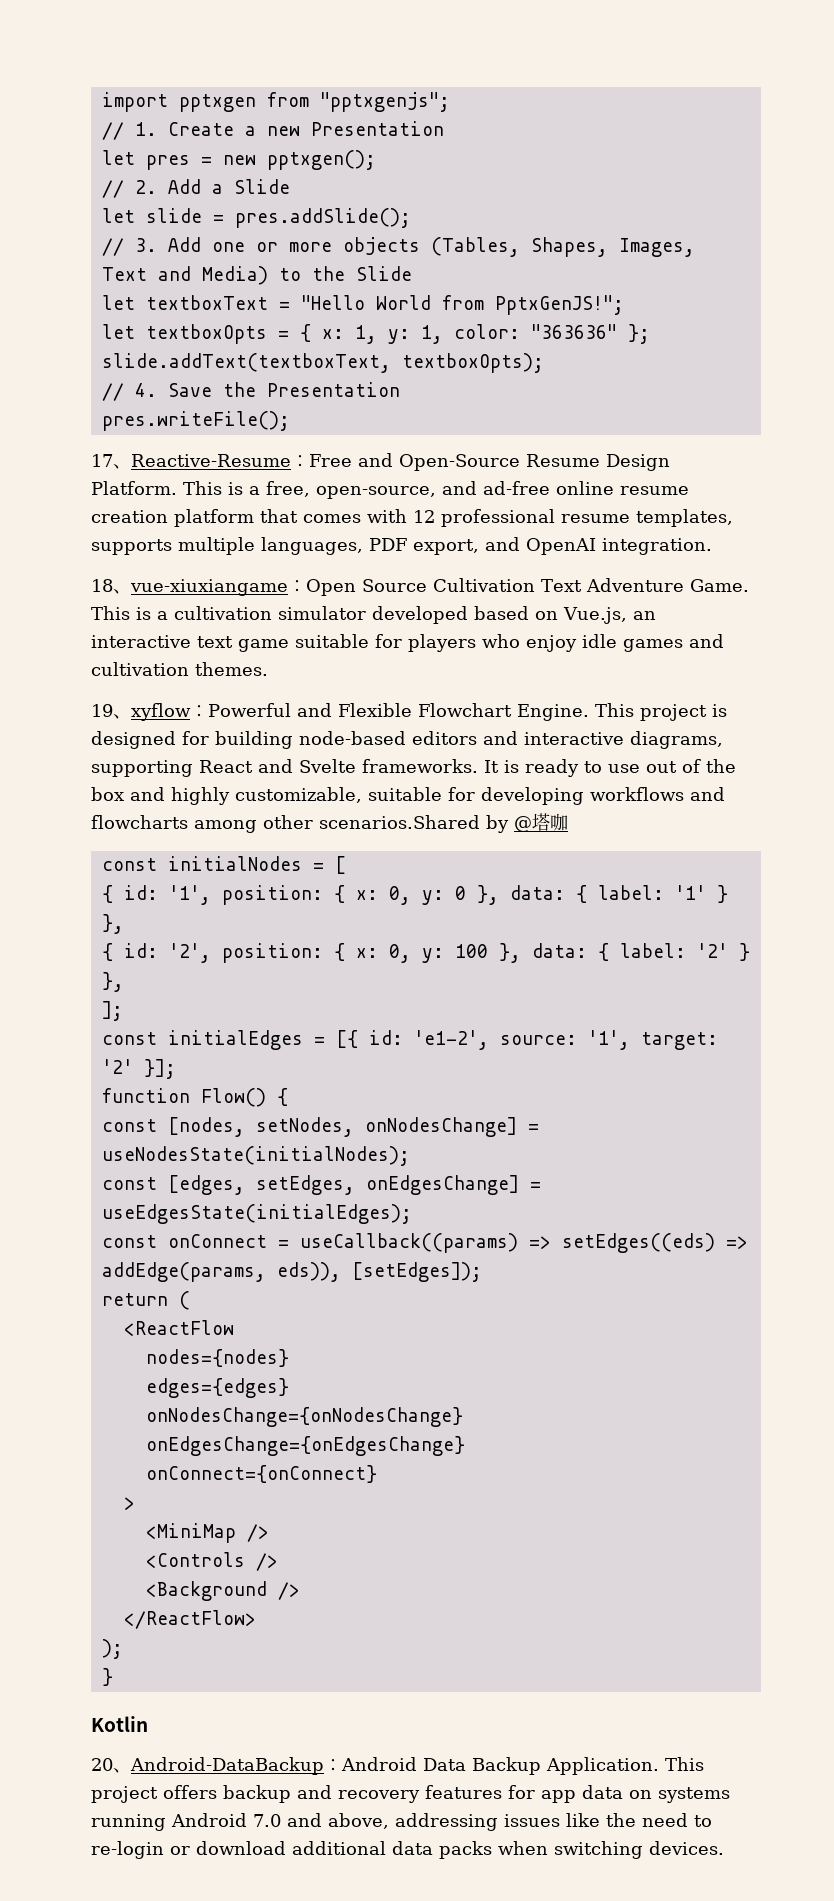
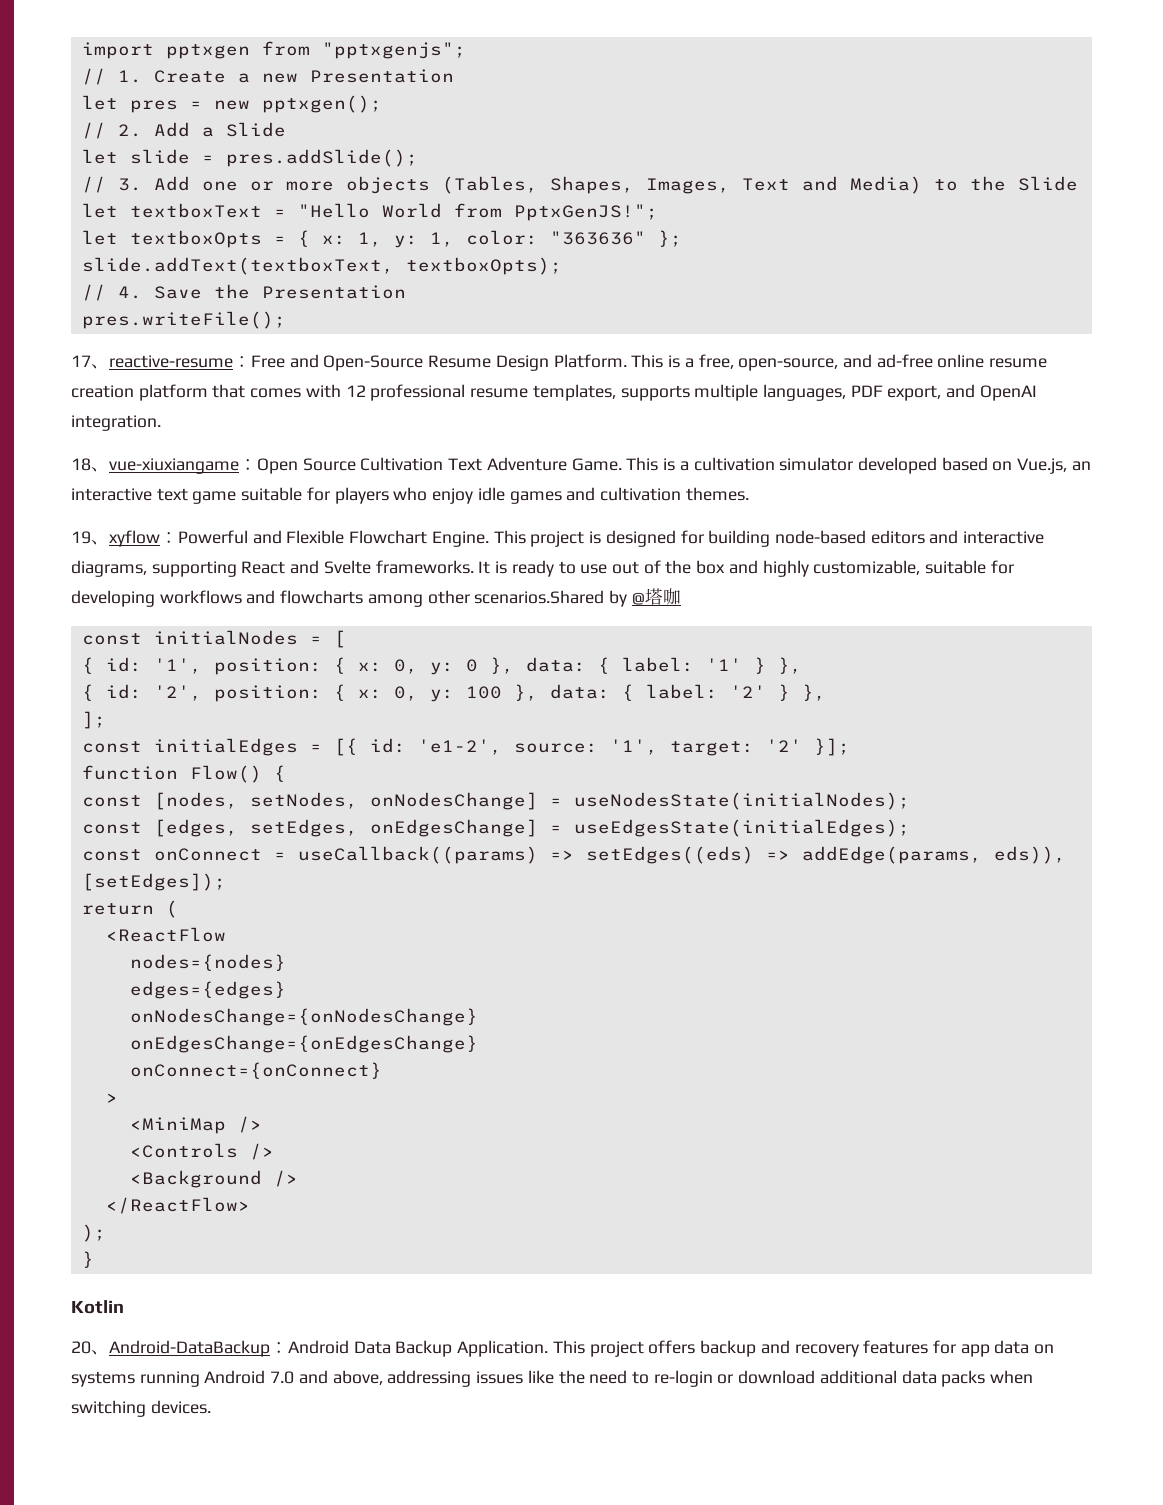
[131,454,291,467] Reactive-Resume -> [109,355,233,368] reactive-resume

